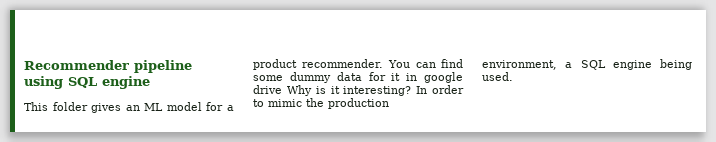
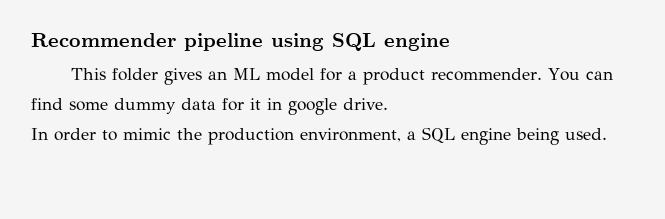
[253,85,412,96] drive Why is it interesting? -> [343,98,388,110] drive. //

